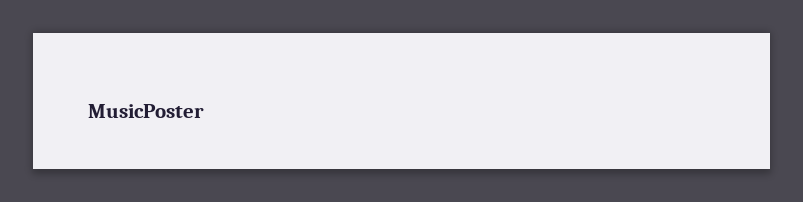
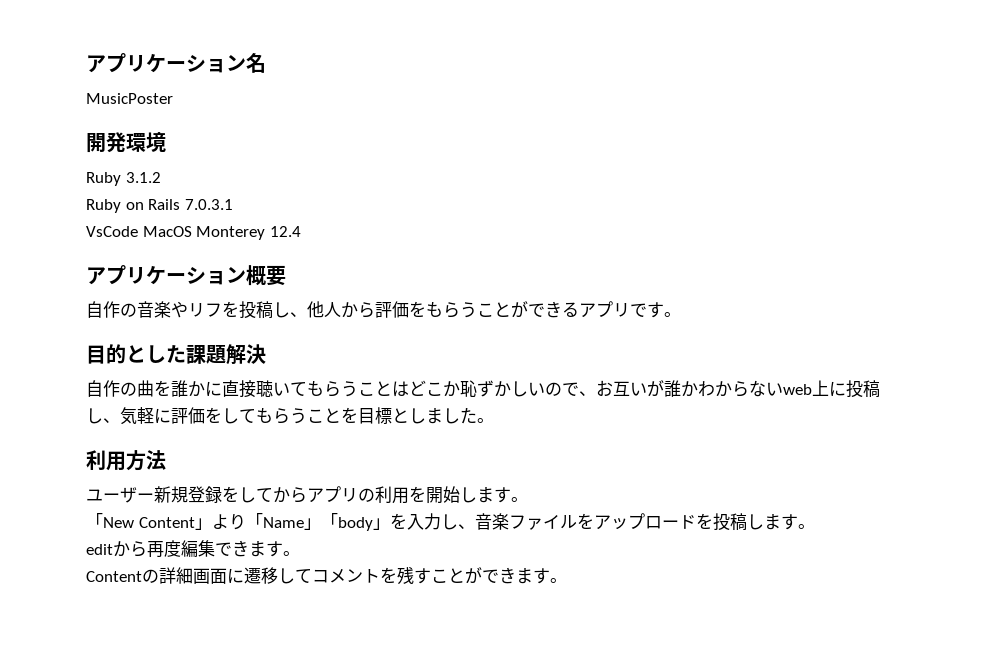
[88,104,204,118] MusicPoster -> [86,53,266,73] [86,93,173,104] [86,132,166,153] [86,172,161,186] [86,199,233,213] [86,226,301,240] [86,265,286,286] [86,301,681,319] [86,344,266,365] [86,380,880,398] [86,407,494,425] [86,450,166,471] [86,486,528,504] [86,513,815,531] [86,540,300,558] [86,567,567,585] アプリケーション名 // MusicPoster // 開発環境 // Ruby 3.1.2 // Ruby on Rails 7.0.3.1 // VsCode MacOS Monterey 12.4 // アプリケーション概要 // 自作の音楽やリフを投稿し、他人から評価をもらうことができるアプリです。 // 目的とした課題解決 // 自作の曲を誰かに直接聴いてもらうことはどこか恥ずかしいので、お互いが誰かわからないweb上に投稿し、気軽に評価をしてもらうことを目標としました。 // 利用方法 // ユーザー新規登録をしてからアプリの利用を開始します。 // 「New Content」より「Name」「body」を入力し、音楽ファイルをアップロードを投稿します。 // editから再度編集できます。 // Contentの詳細画面に遷移してコメントを残すことができます。

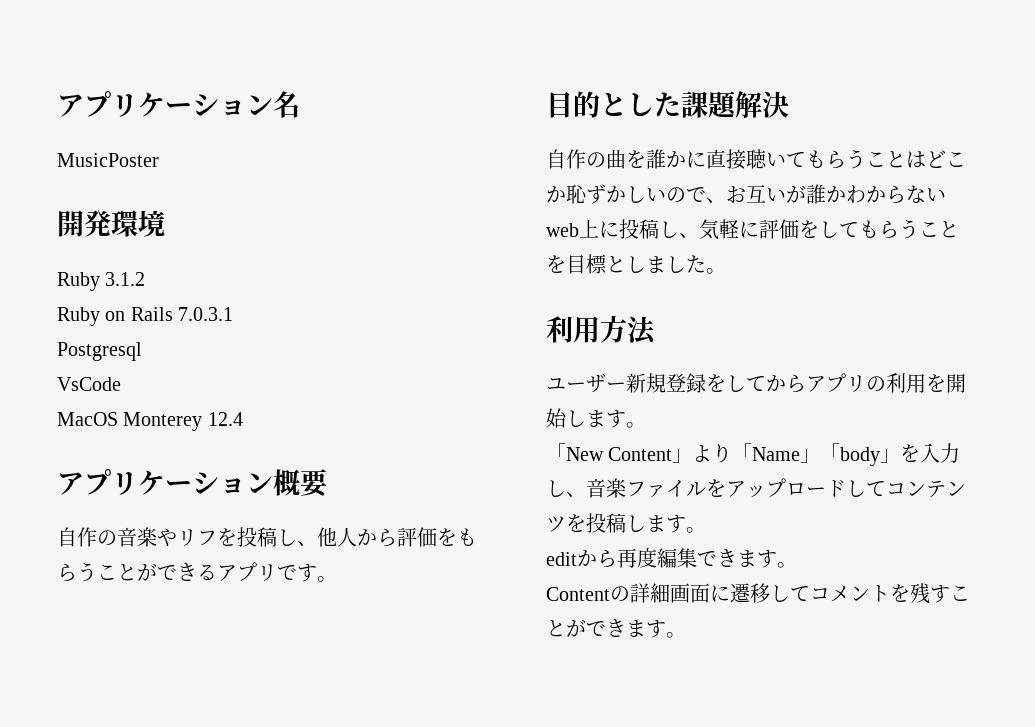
(233, 204) none -> [57,342,142,361] // Postgresql
(138, 231) none -> (121, 384) //
(696, 522) none -> [846,480,966,498] [546,516,566,532] してコンテンツ

